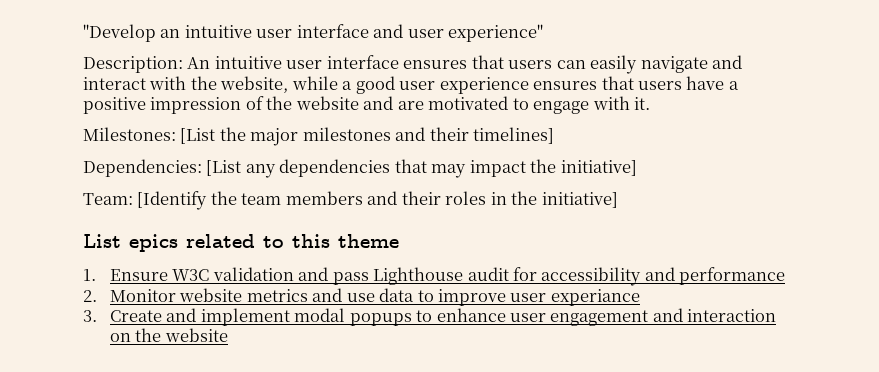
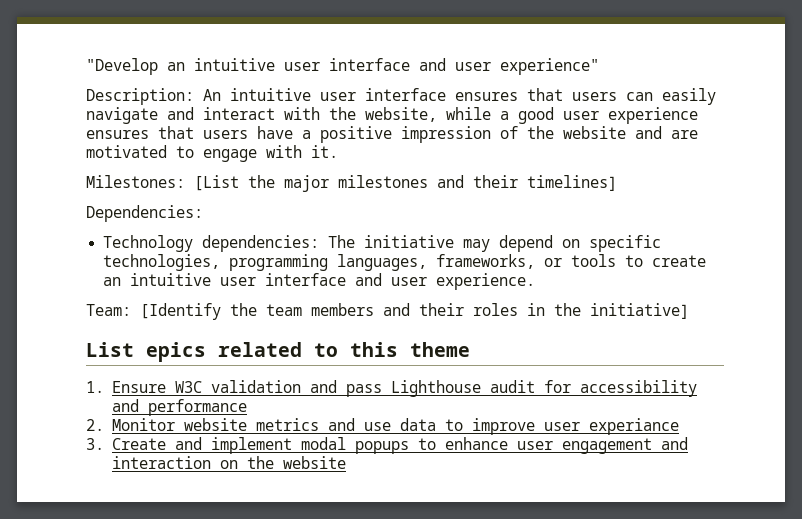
[206,159,637,178] [List any dependencies that may impact the initiative] -> [103,235,662,252] [103,254,707,271] [103,273,536,290] // Technology dependencies: The initiative may depend on specific technologies, programming languages, frameworks, or tools to create an intuitive user interface and user experience.

